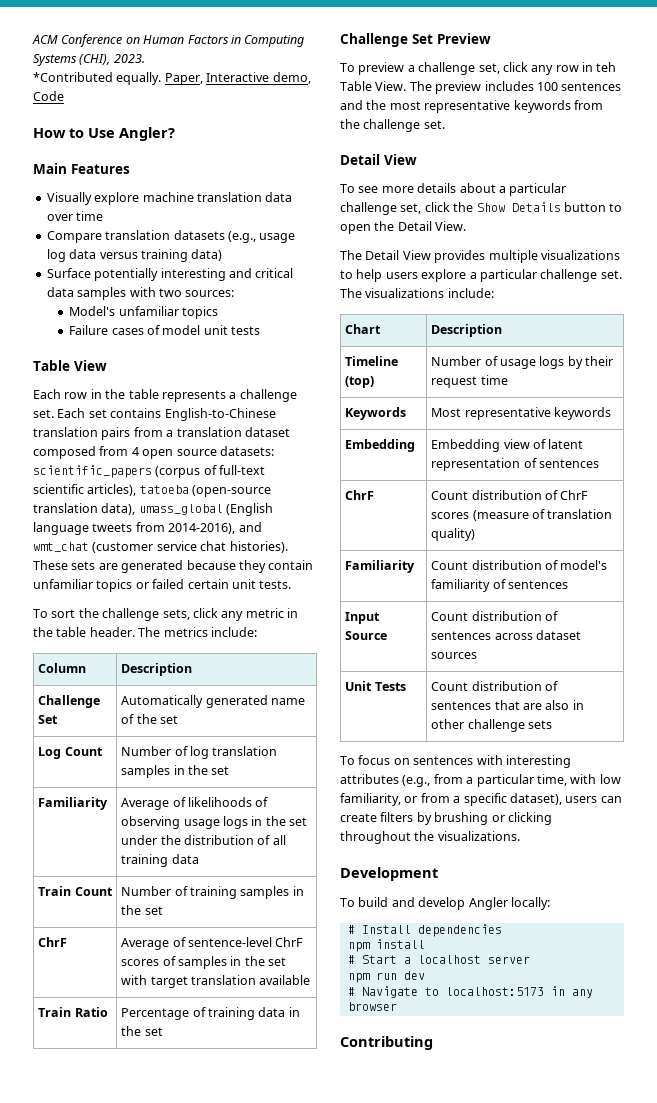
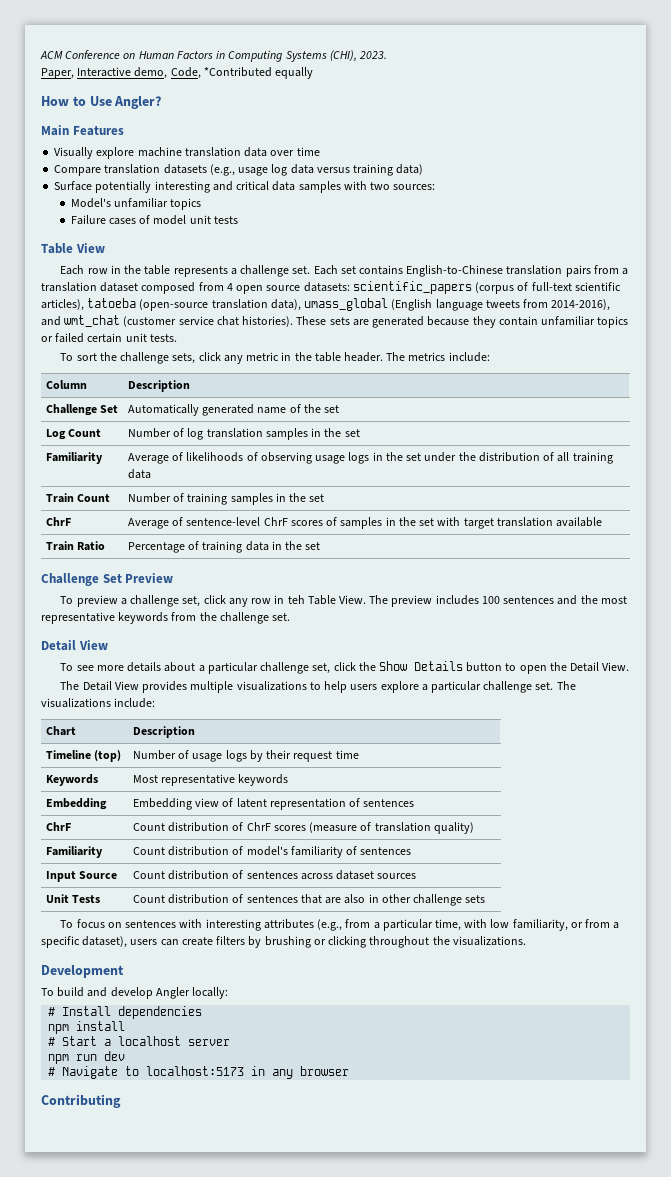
[33,72,162,85] *Contributed equally. -> (388, 55) none
[33,91,64,101] Code -> [170,67,314,79] Code, *Contributed equally

